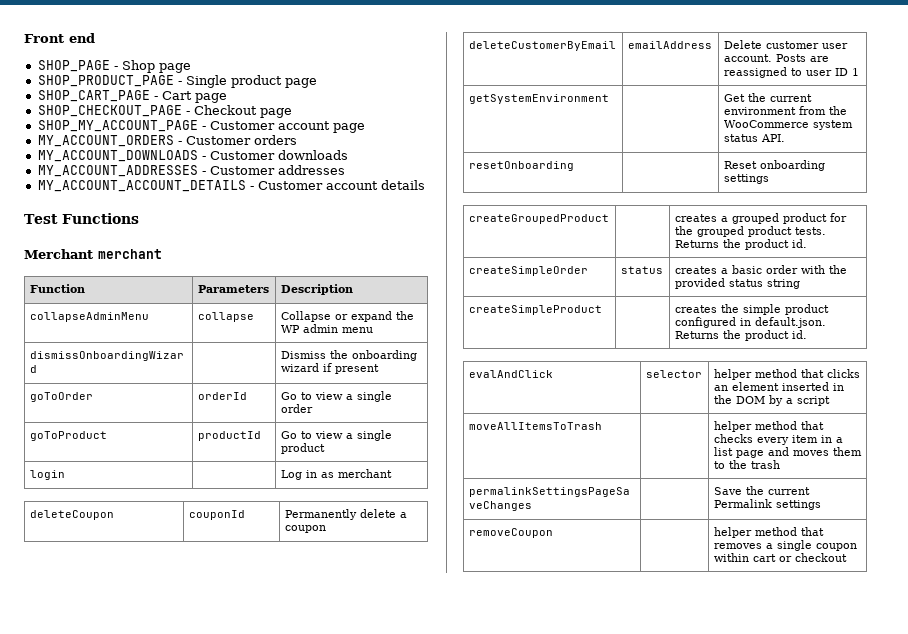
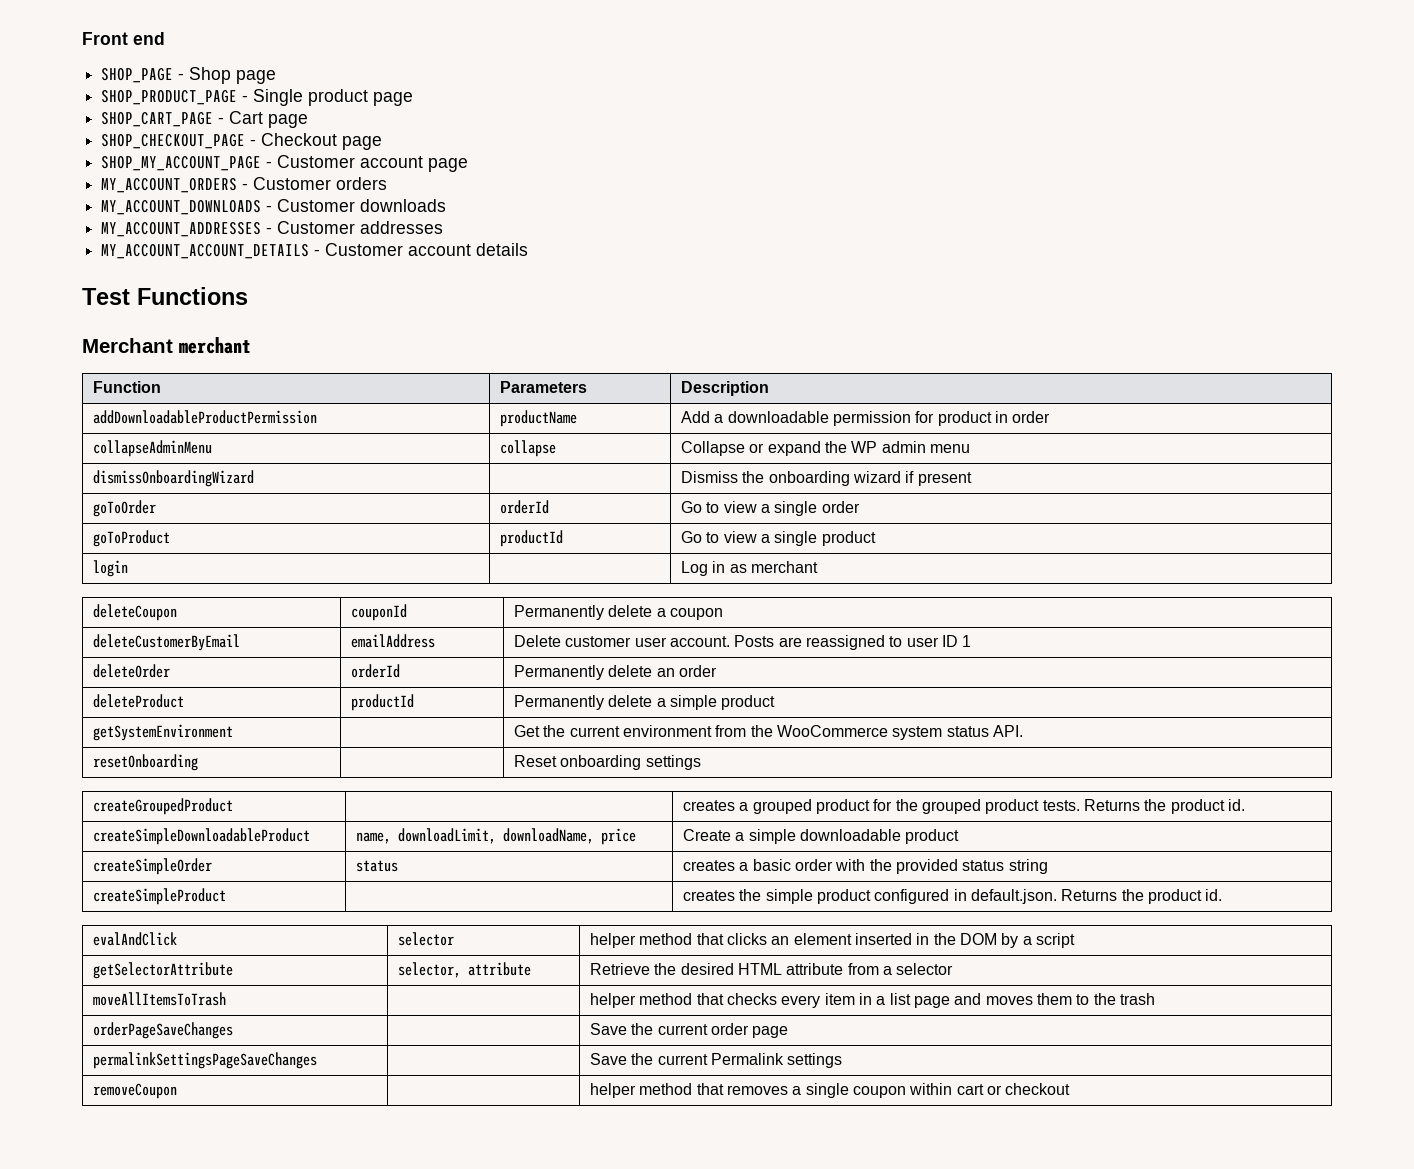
(353, 289) none -> [93,410,318,424] [500,410,578,427] [681,411,1051,426] // addDownloadableProductPermission | productName | Add a downloadable permission for product in order
(859, 72) none -> [93,664,171,678] [351,664,401,678] [514,665,717,680] [93,694,185,708] [351,694,415,711] [514,695,776,710] // deleteOrder | orderId | Permanently delete an order // deleteProduct | productId | Permanently delete a simple product
(807, 243) none -> [93,828,311,845] [356,828,637,845] [683,829,960,844] // createSimpleDownloadableProduct | name, downloadLimit, downloadName, price | Create a simple downloadable product
(830, 401) none -> [93,962,234,979] [398,962,532,978] [590,963,954,975] // getSelectorAttribute | selector, attribute | Retrieve the desired HTML attribute from a selector
(780, 464) none -> [93,1022,234,1039] [590,1023,789,1038] // orderPageSaveChanges | | Save the current order page

